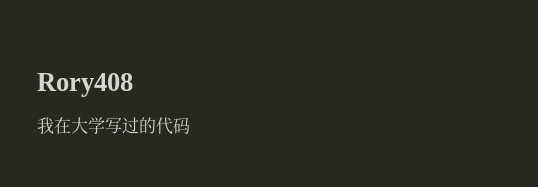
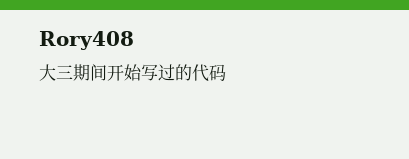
[37,117,105,134] 我在大学 -> [39,64,142,81] 大三期间开始

